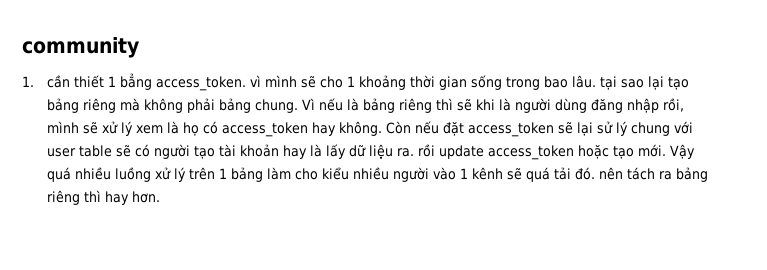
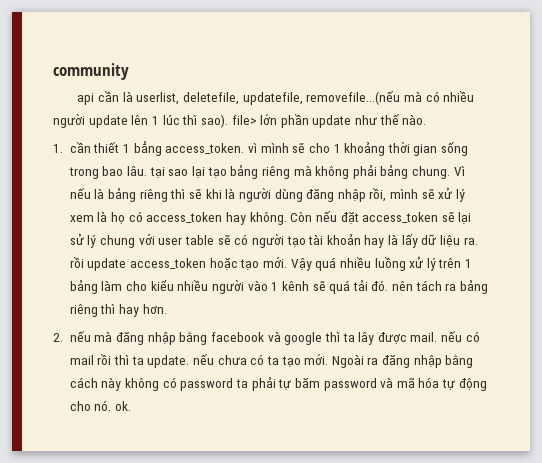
(139, 47) none -> [77,91,475,105] [53,114,427,128] // api cần là userlist, deletefile, updatefile, removefile...(nếu mà có nhiều người update lên 1 lúc thì sao). file> lớn phần update như thế nào.
(160, 197) none -> [53,331,480,345] [69,354,474,368] [69,377,487,391] [69,400,132,411] // 2. nếu mà đăng nhập bằng facebook và google thì ta lây được mail. nếu có mail rồi thì ta update. nếu chưa có ta tạo mới. Ngoài ra đăng nhập bằng cách này không có password ta phải tự băm password và mã hóa tự động cho nó. ok.

